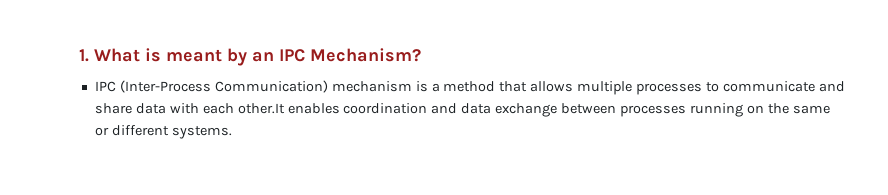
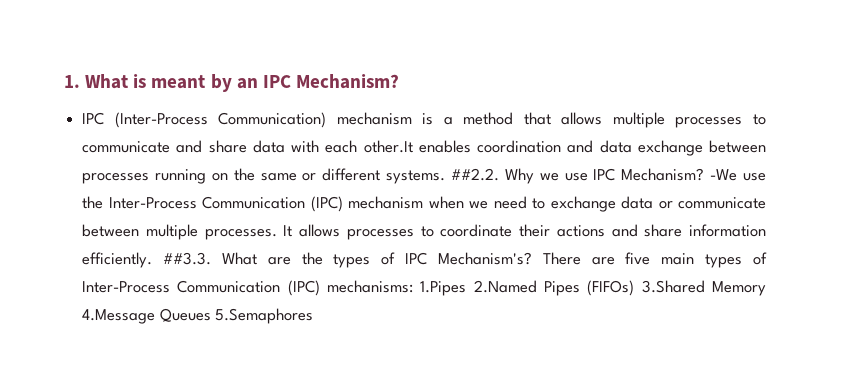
(232, 132) none -> [451,168,767,184] [82,196,766,212] [82,224,766,240] [82,252,767,268] [82,280,767,296] [82,308,314,324] ##2.2. Why we use IPC Mechanism? -We use the Inter-Process Communication (IPC) mechanism when we need to exchange data or communicate between multiple processes. It allows processes to coordinate their actions and share information efficiently. ##3.3. What are the types of IPC Mechanism's? There are five main types of Inter-Process Communication (IPC) mechanisms: 1.Pipes 2.Named Pipes (FIFOs) 3.Shared Memory 4.Message Queues 5.Semaphores

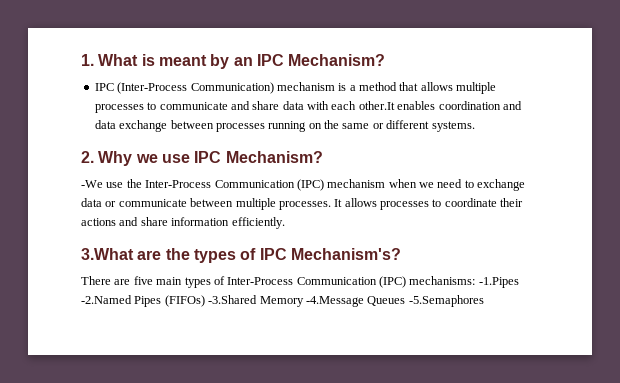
[451,168,500,181] ##2.2. -> [81,151,94,163] // 2.
(705, 174) none -> (323, 157) //
[162,252,257,265] ##3.3. What -> [81,248,134,260] // 3.What
(532, 258) none -> (401, 254) //
[420,280,767,296] [82,308,314,324] 1.Pipes 2.Named Pipes (FIFOs) 3.Shared Memory 4.Message Queues 5.Semaphores -> [478,277,519,288] [81,295,484,307] -1.Pipes -2.Named Pipes (FIFOs) -3.Shared Memory -4.Message Queues -5.Semaphores

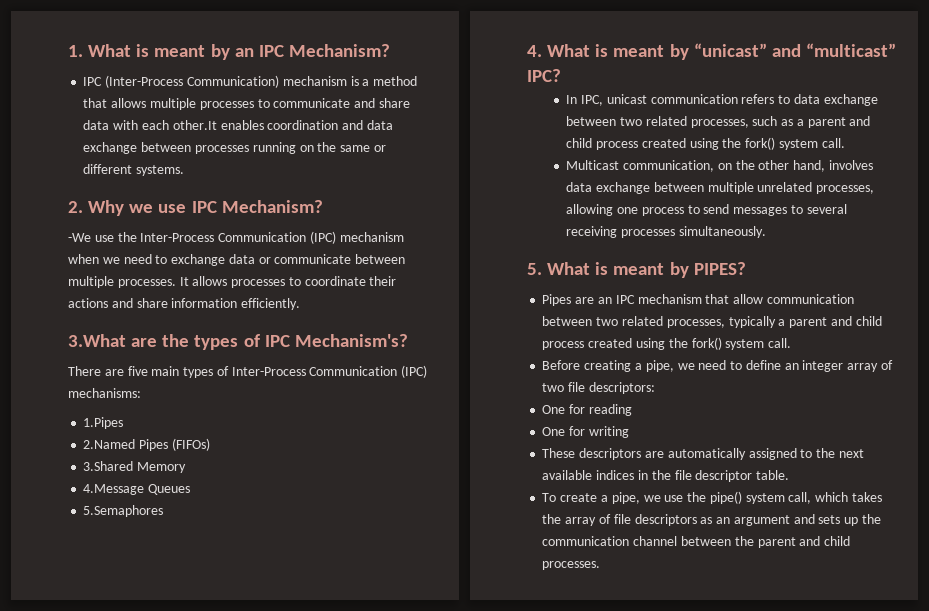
[478,277,519,288] [81,295,132,304] -1.Pipes -2.Named -> [83,417,124,429] [83,439,136,449] // 1.Pipes // 2.Named
[208,295,258,304] -3.Shared -> [83,461,134,471] // 3.Shared
[305,296,364,307] -4.Message -> [83,484,145,495] // 4.Message
[408,295,484,307] -5.Semaphores -> [83,505,164,517] [527,43,896,60] [527,69,561,82] [566,94,878,106] [566,116,871,128] [566,137,845,150] [566,160,873,172] [566,182,875,194] [566,204,847,216] [566,226,766,238] [527,262,746,278] [542,294,854,306] [542,316,882,328] [542,337,792,350] [542,360,893,372] [542,382,655,394] [542,404,632,416] [542,426,629,438] [542,448,864,460] [542,470,790,482] [542,491,882,504] [542,514,881,526] [542,536,851,548] [542,561,601,570] // 5.Semaphores // 4. What is meant by “unicast” and “multicast” IPC? // In IPC, unicast communication refers to data exchange between two related processes, such as a parent and child process created using the fork() system call. // Multicast communication, on the other hand, involves data exchange between multiple unrelated processes, allowing one process to send messages to several receiving processes simultaneously. // 5. What is meant by PIPES? // Pipes are an IPC mechanism that allow communication between two related processes, typically a parent and child process created using the fork() system call. // Before creating a pipe, we need to define an integer array of two file descriptors: // One for reading // One for writing // These descriptors are automatically assigned to the next available indices in the file descriptor table. // To create a pipe, we use the pipe() system call, which takes the array of file descriptors as an argument and sets up the communication channel between the parent and child processes.

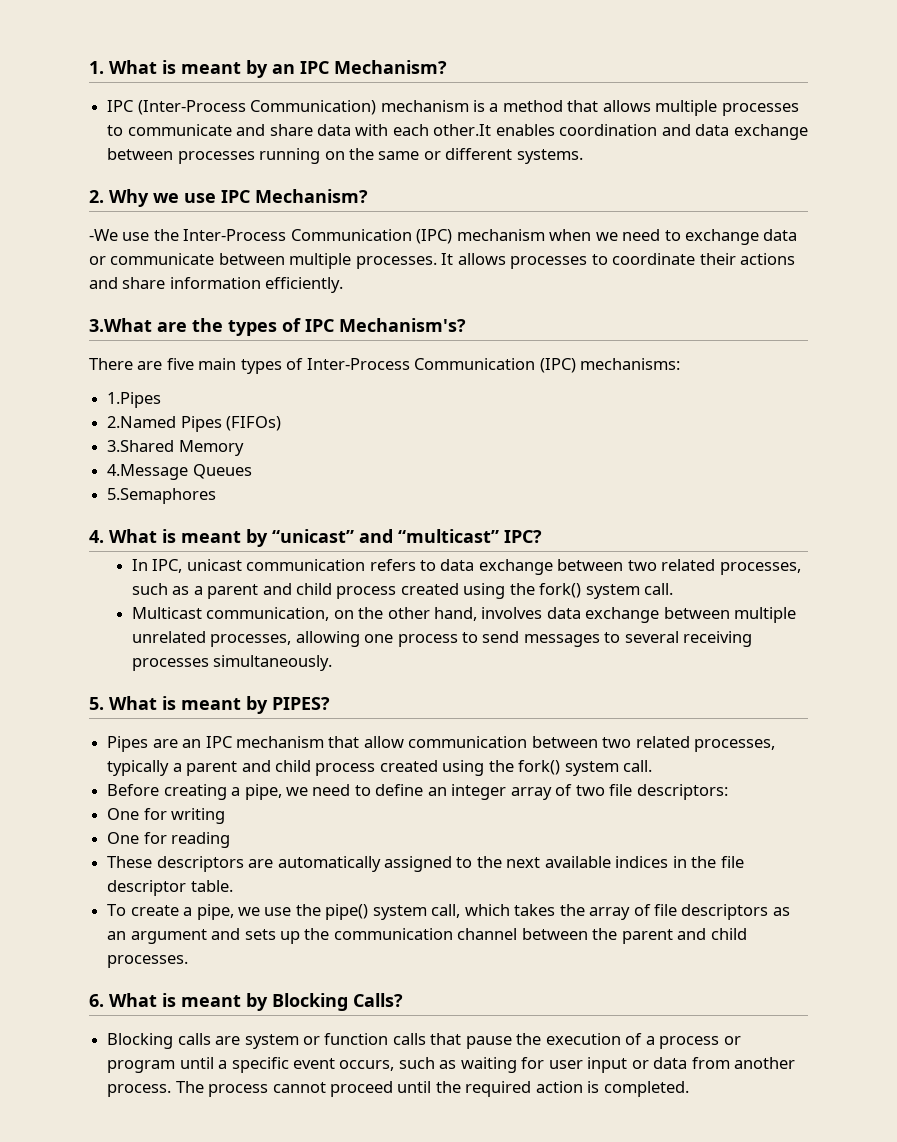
[588,404,632,416] [542,426,629,438] reading // One for writing -> [171,808,226,824] [107,832,231,848] writing // One for reading
(601, 565) none -> [89,993,403,1011] [107,1033,741,1049] [107,1057,795,1073] [107,1081,689,1097] // 6. What is meant by Blocking Calls? // Blocking calls are system or function calls that pause the execution of a process or program until a specific event occurs, such as waiting for user input or data from another process. The process cannot proceed until the required action is completed.

